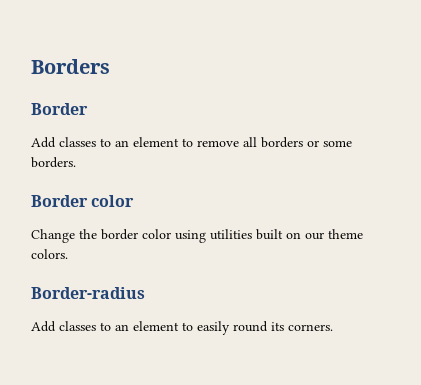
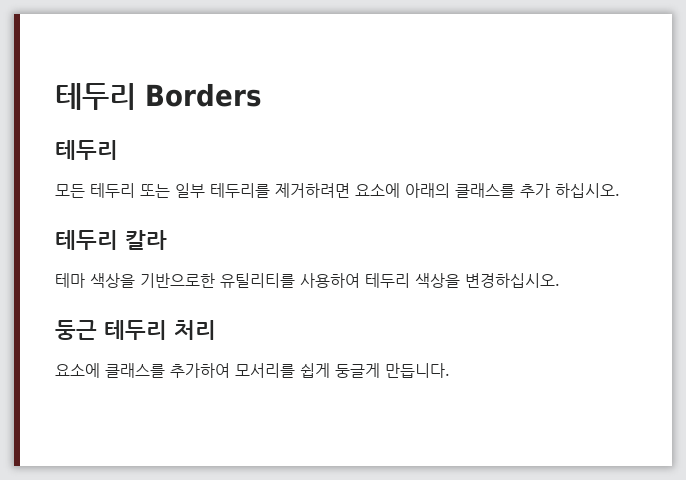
(31, 66) none -> [55,83,136,110] 테두리
[31,103,88,115] [31,137,352,148] [31,157,76,168] [31,195,135,207] [31,229,363,243] [31,249,68,259] [31,287,145,299] [31,321,333,335] Border // Add classes to an element to remove all borders or some borders. // Border color // Change the border color using utilities built on our theme colors. // Border-radius // Add classes to an element to easily round its corners. -> [55,140,118,160] [55,183,620,198] [55,230,167,250] [55,273,560,288] [55,320,216,340] [55,363,450,378] 테두리 // 모든 테두리 또는 일부 테두리를 제거하려면 요소에 아래의 클래스를 추가 하십시오. // 테두리 칼라 // 테마 색상을 기반으로한 유틸리티를 사용하여 테두리 색상을 변경하십시오. // 둥근 테두리 처리 // 요소에 클래스를 추가하여 모서리를 쉽게 둥글게 만듭니다.

